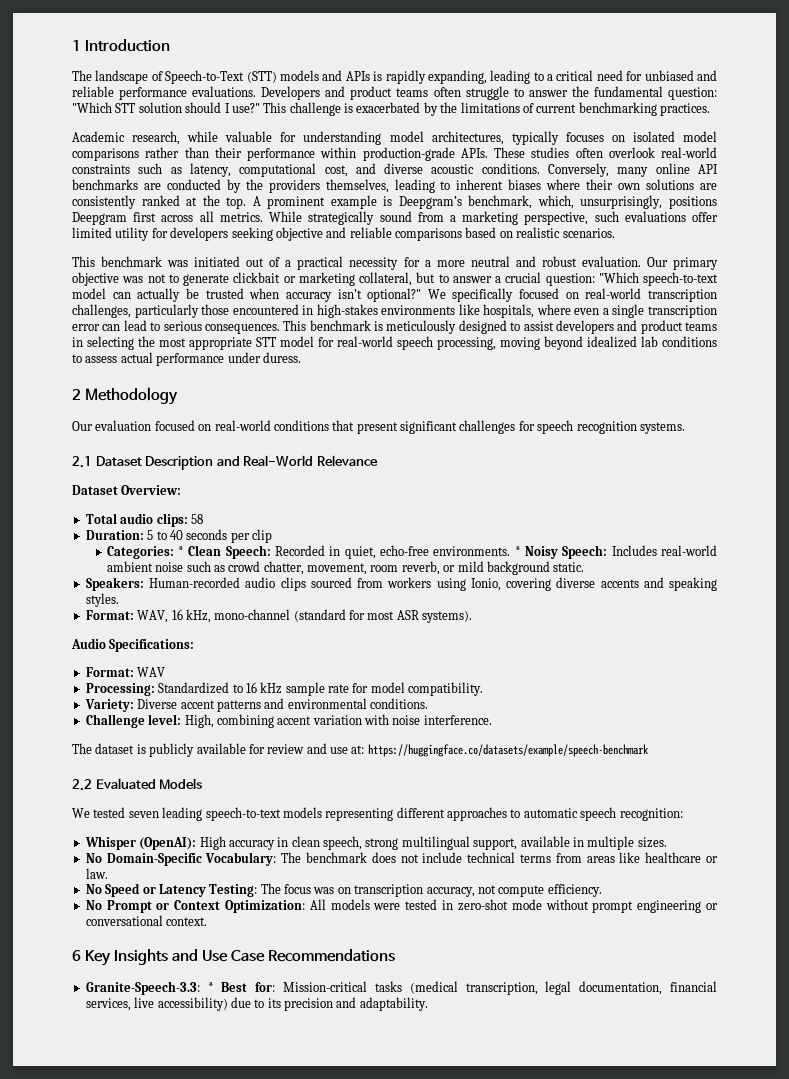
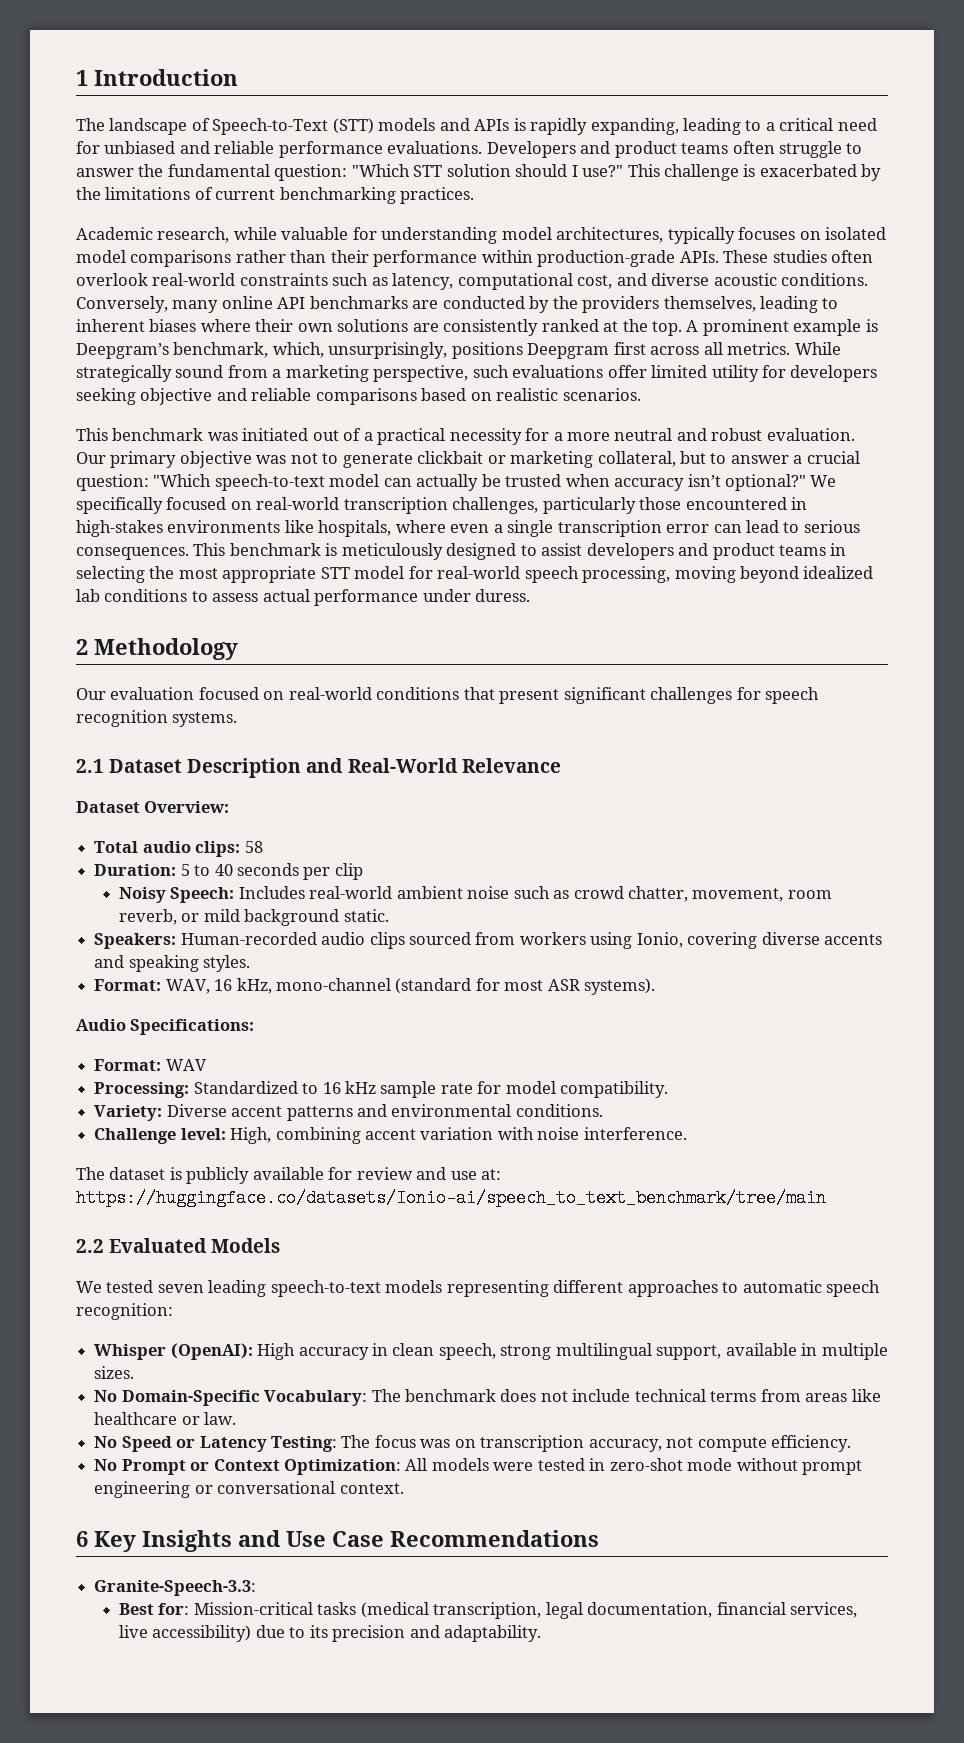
[106,545,521,559] Categories: * Clean Speech: Recorded in quiet, echo-free environments. * -> (363, 871) none
[367,744,649,757] https://huggingface.co/datasets/example/speech-benchmark -> [76,1189,826,1207] https://huggingface.co/datasets/Ionio-ai/speech_to_text_benchmark/tree/main
[207,982,214,992] * -> (257, 1588) //

